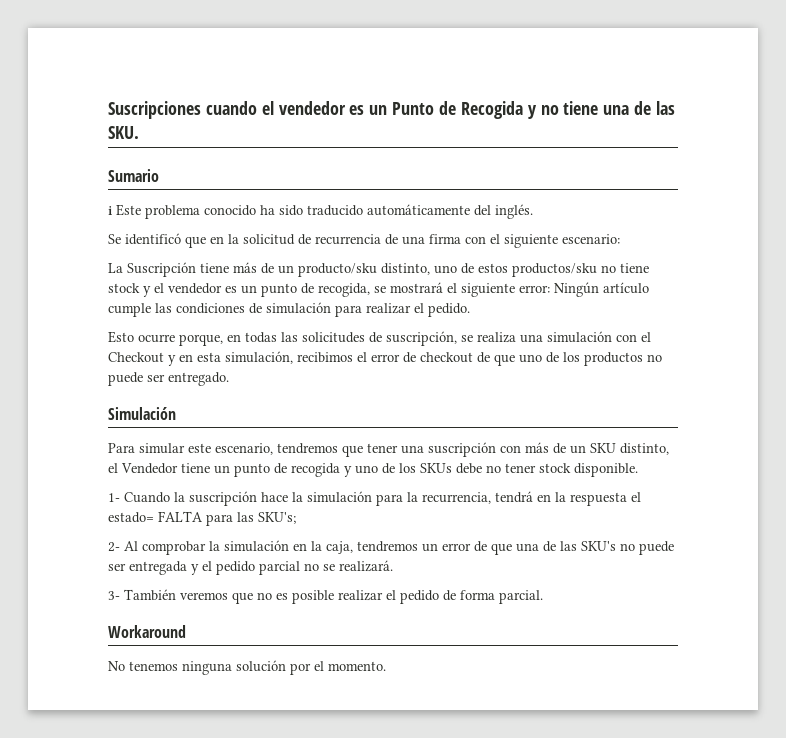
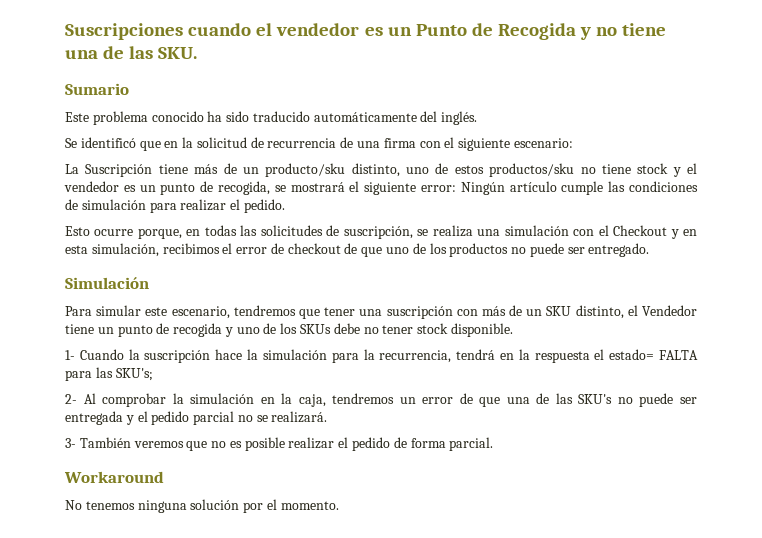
[108,206,112,215] ℹ -> (129, 89) none

